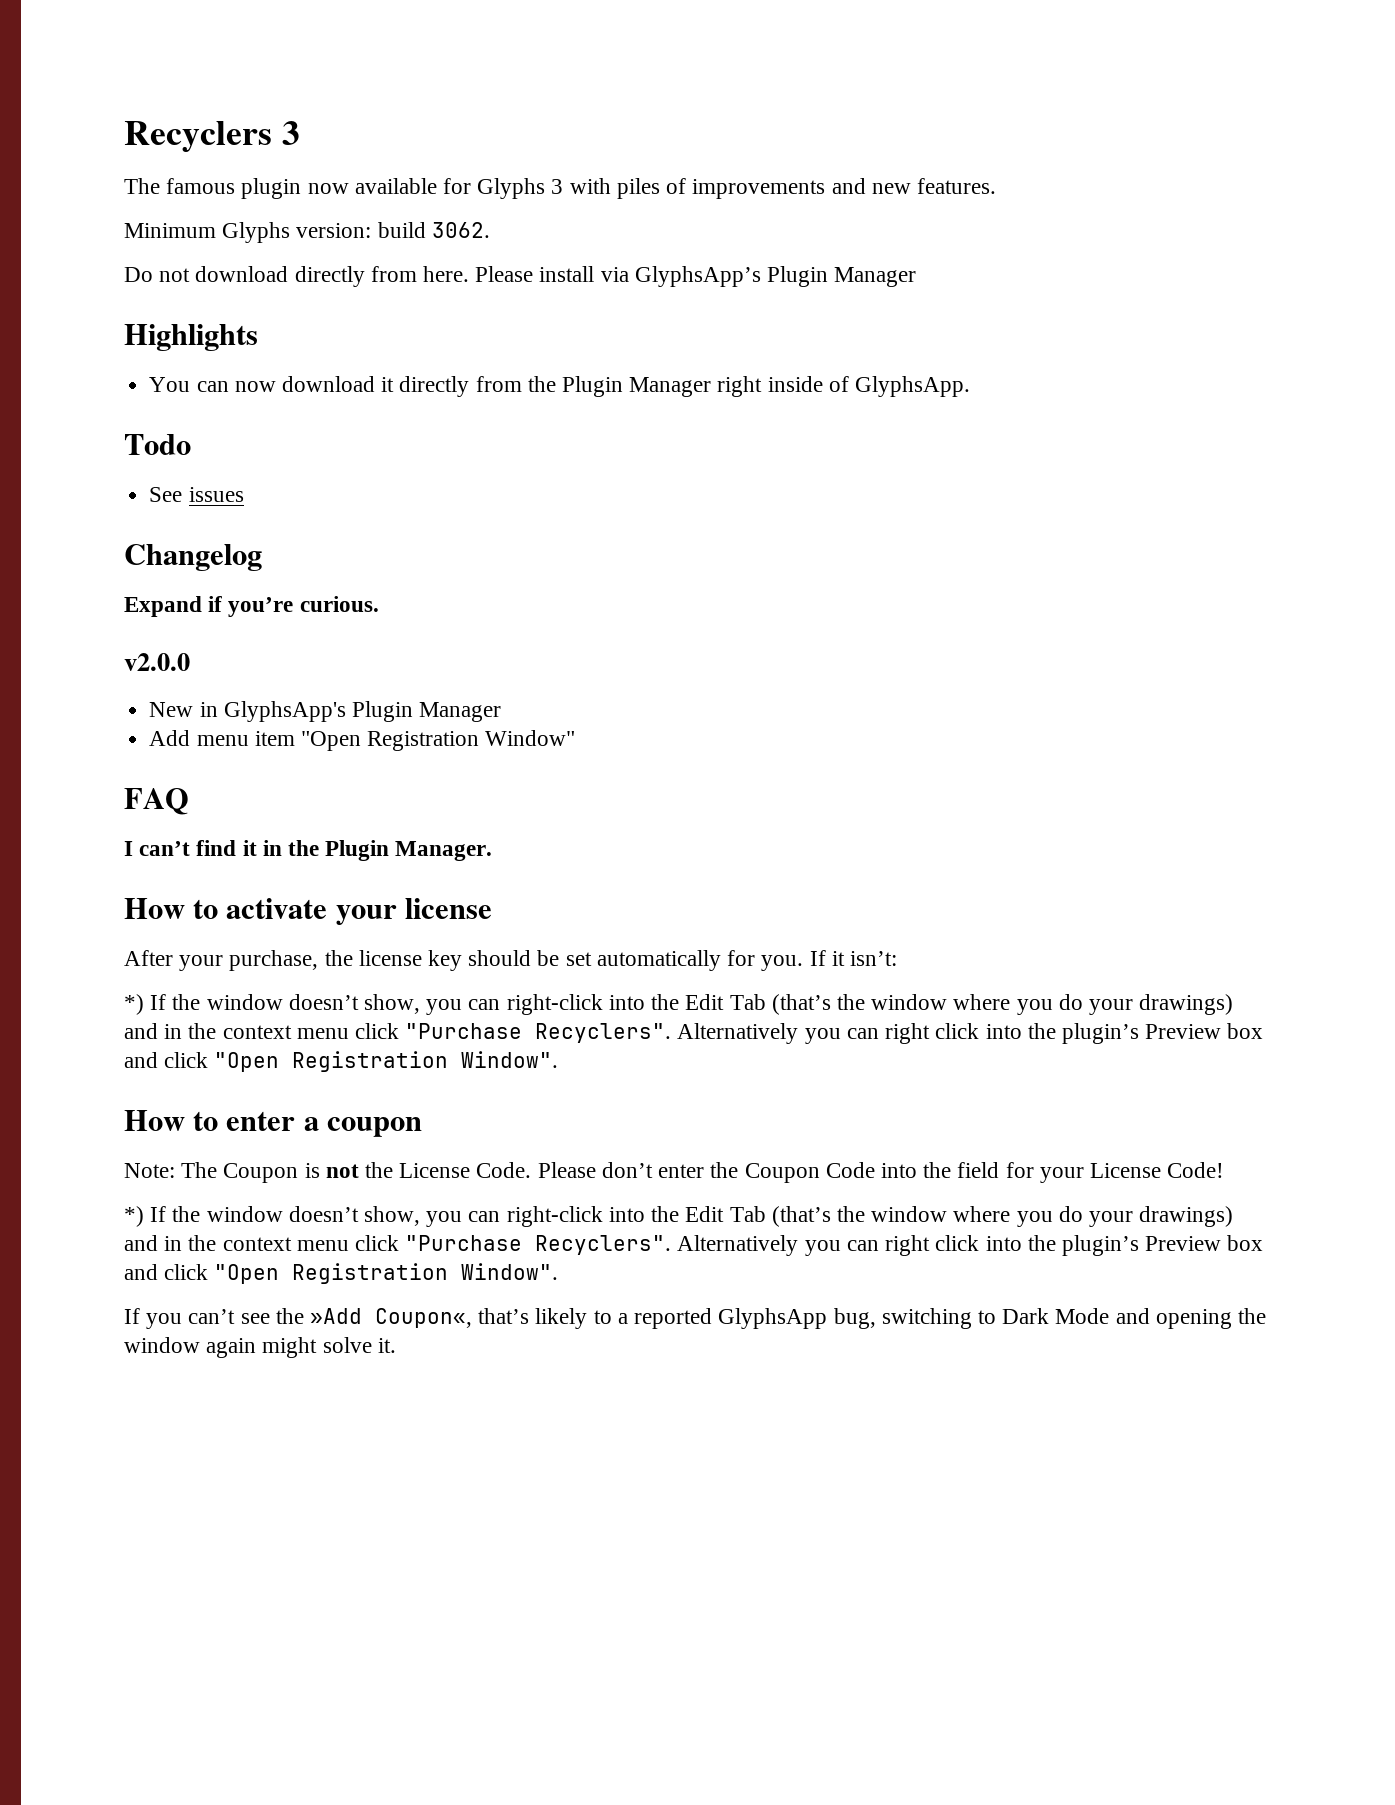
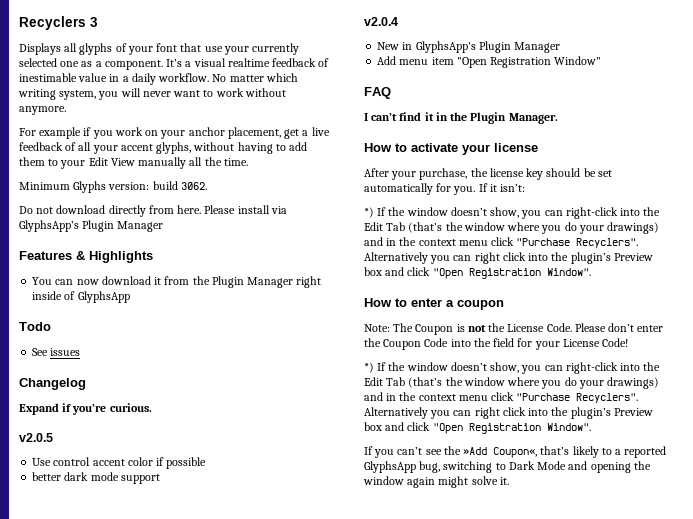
[124,178,996,199] The famous plugin now available for Glyphs 3 with piles of improvements and new features. -> [19,43,300,55] [19,58,330,70] [19,73,298,85] [18,88,286,100] [19,106,66,115] [19,127,330,139] [19,142,308,154] [19,157,248,169] Displays all glyphs of your font that use your currently selected one as a component. It’s a visual realtime feedback of inestimable value in a daily workflow. No matter which writing system, you will never want to work without anymore. // For example if you work on your anchor placement, get a live feedback of all your accent glyphs, without having to add them to your Edit View manually all the time.
(917, 277) none -> [19,251,85,260] Features &
[399,376,470,397] directly -> (162, 281) none
[855,376,971,397] GlyphsApp. -> [77,291,130,303] GlyphsApp
[124,653,190,671] v2.0.0 -> [19,433,53,442] [32,457,207,469] [32,472,160,484] [364,17,398,26] v2.0.5 // Use control accent color if possible // better dark mode support // v2.0.4

